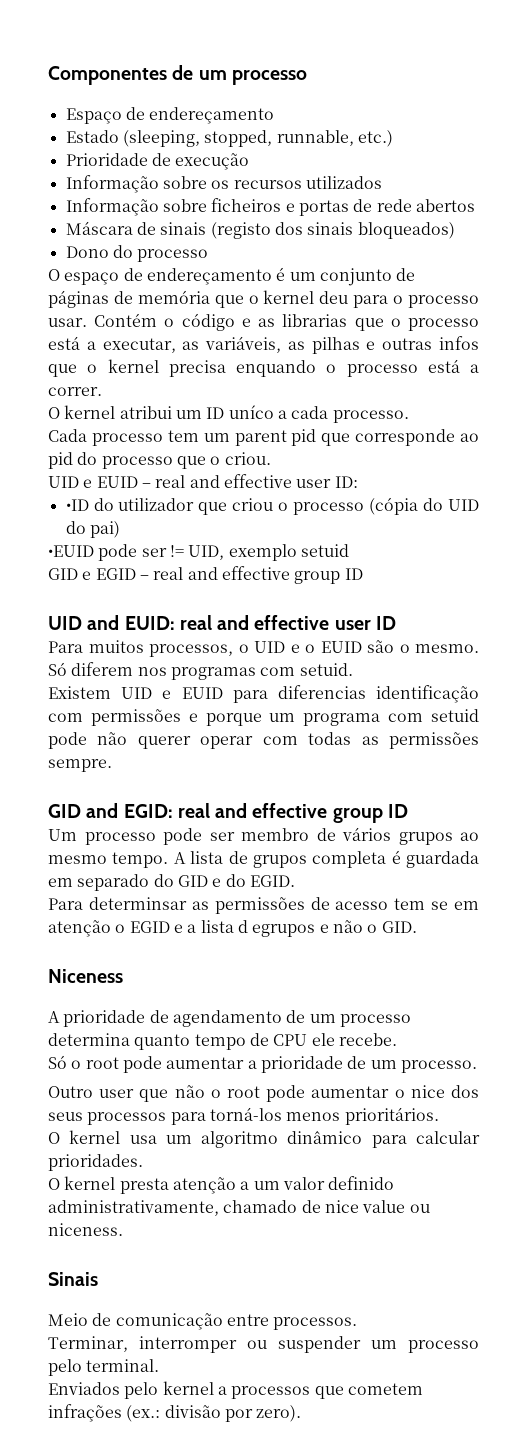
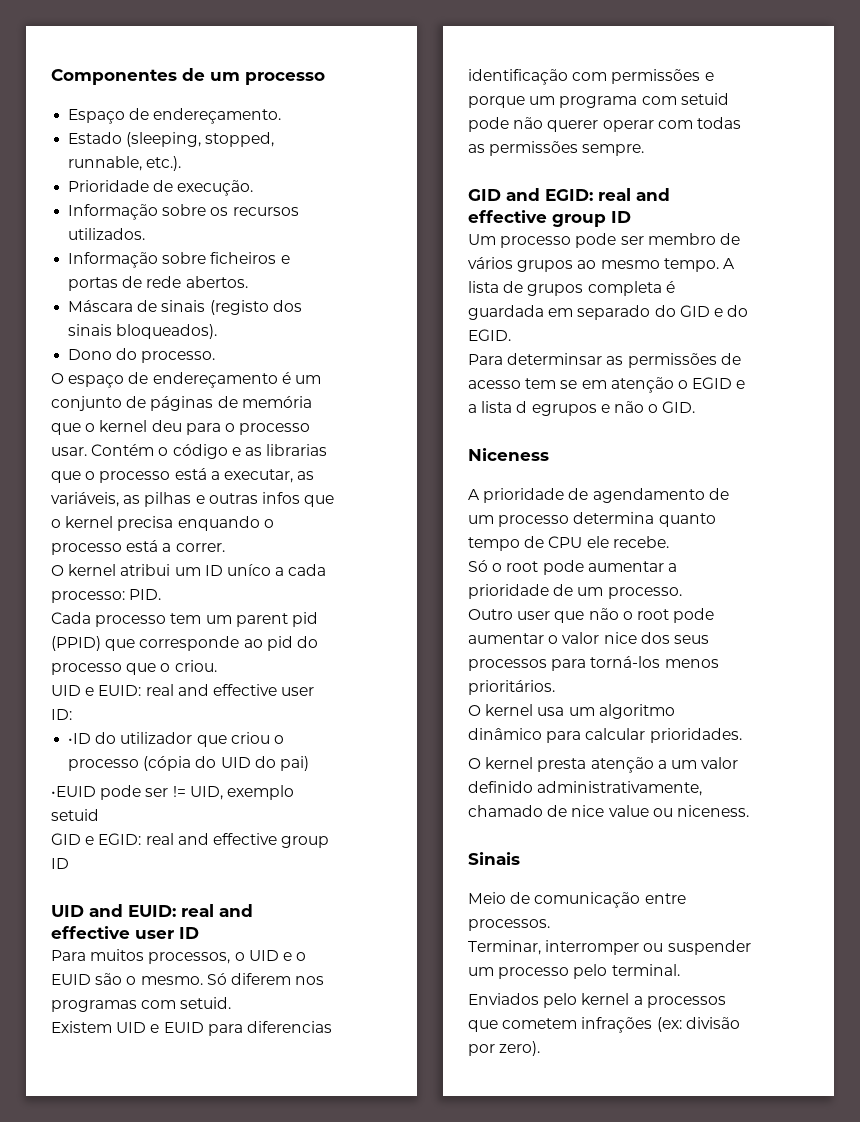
[149,107,275,124] endereçamento -> [153,108,282,124] endereçamento.
[357,130,393,147] etc.) -> [146,156,182,171] etc.).
[175,153,250,170] execução -> [177,180,254,196] execução.
[305,176,382,189] utilizados -> [68,228,146,240] utilizados.
[415,199,475,212] abertos -> [185,276,248,288] abertos.
[357,222,455,239] bloqueados) -> [116,324,218,339] bloqueados).
[137,249,209,262] processo -> [141,351,216,363] processo.
[332,410,409,423] processo. -> [51,589,162,603] processo: PID.
(317, 437) none -> [51,636,101,651] (PPID)
[96,476,151,488] EUID – -> [98,685,142,696] EUID:
[95,568,149,580] EGID – -> [98,833,142,845] EGID:
(405, 1093) none -> [562,632,600,644] valor
[126,1405,161,1422] (ex.: -> [656,1017,682,1032] (ex:

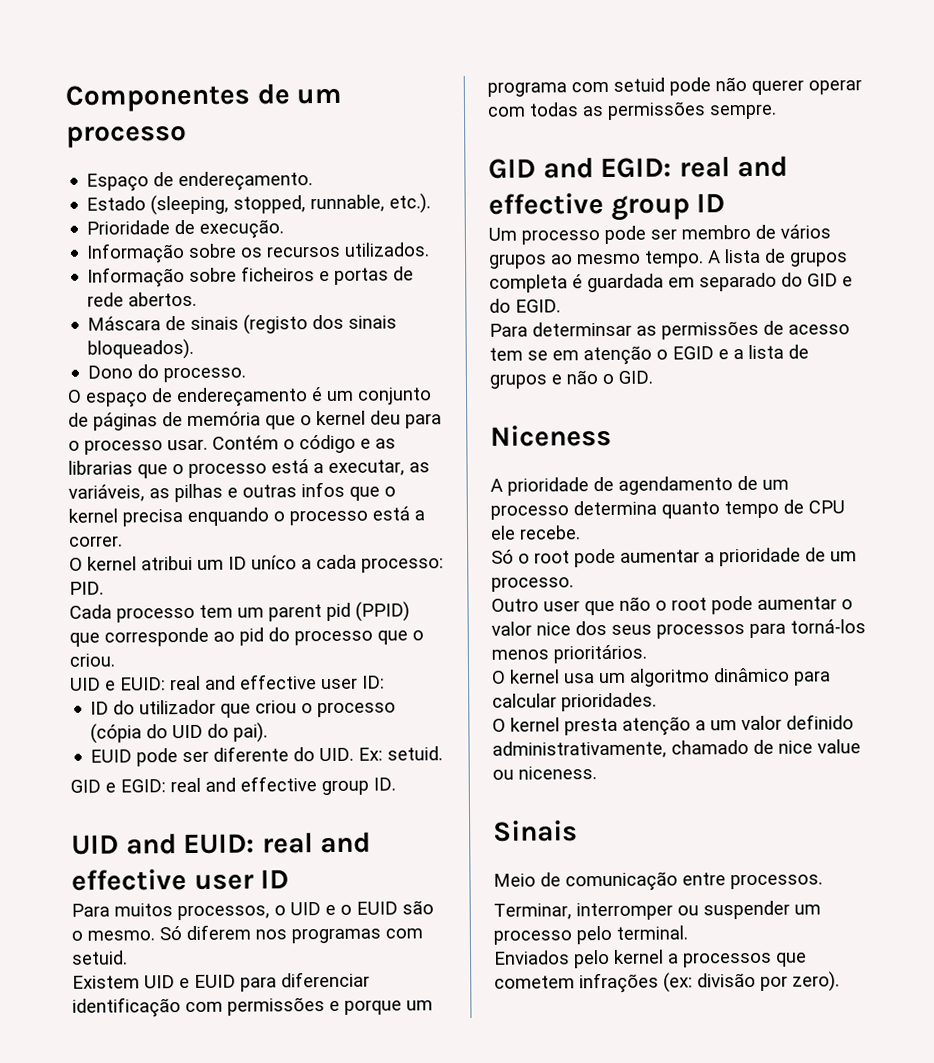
[68,733,92,744] •ID -> [90,701,110,715] ID
[279,756,309,771] [51,785,294,800] [51,809,99,821] pai) // •EUID pode ser != UID, exemplo setuid -> [233,722,269,743] [90,746,444,767] pai). // EUID pode ser diferente do UID. Ex: setuid.
[51,858,69,869] ID -> [373,777,396,791] ID.
[246,1021,332,1033] diferencias -> [281,971,370,988] diferenciar
[516,401,597,416] d egrupos -> [788,344,809,359] [489,373,547,389] de grupos

